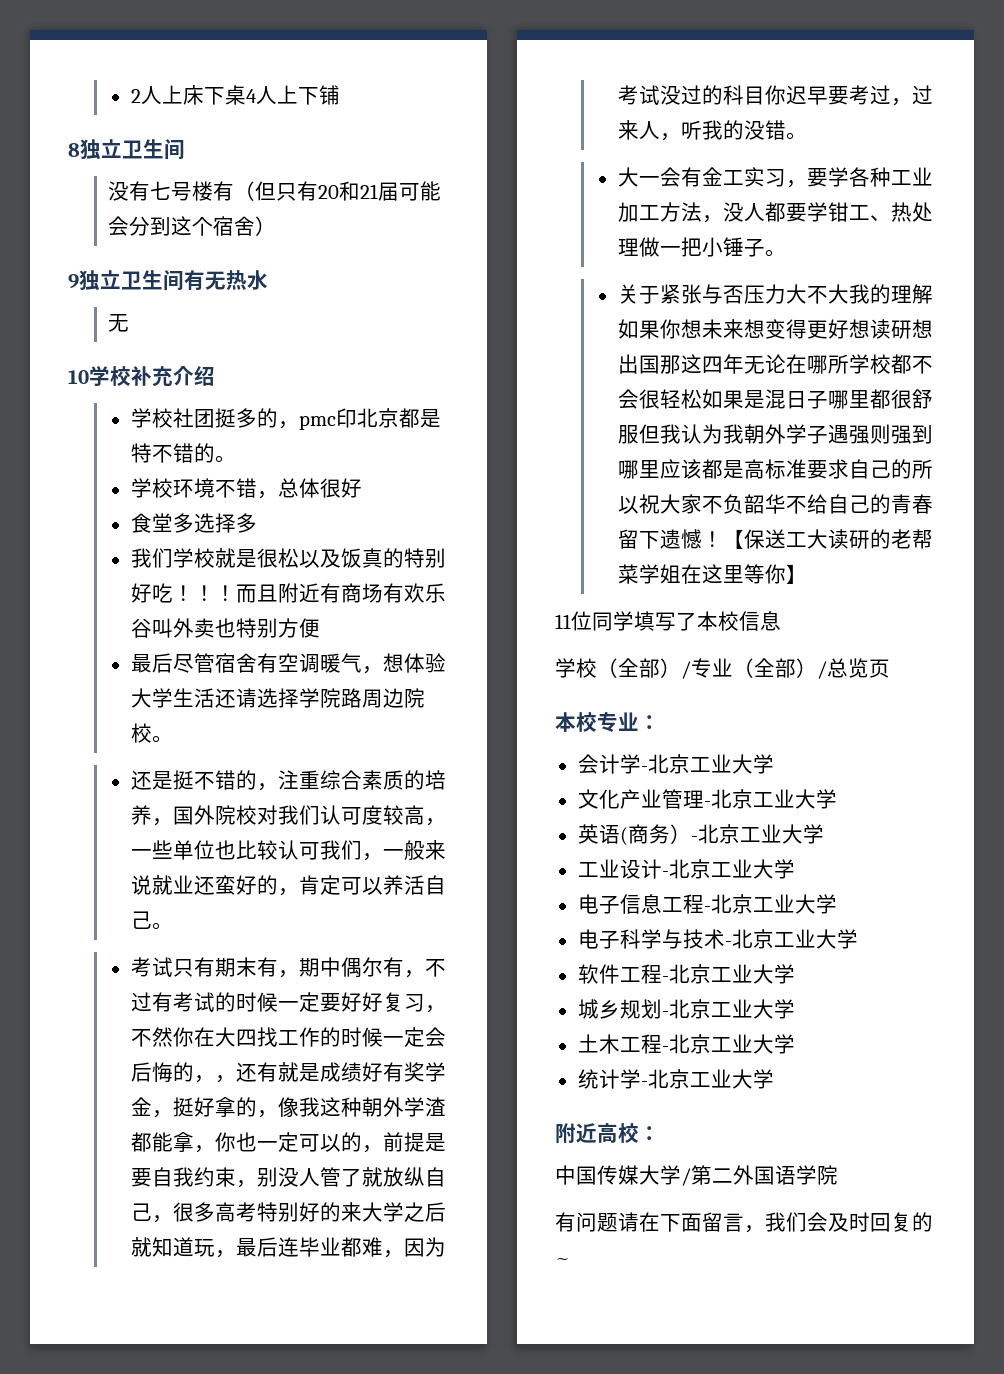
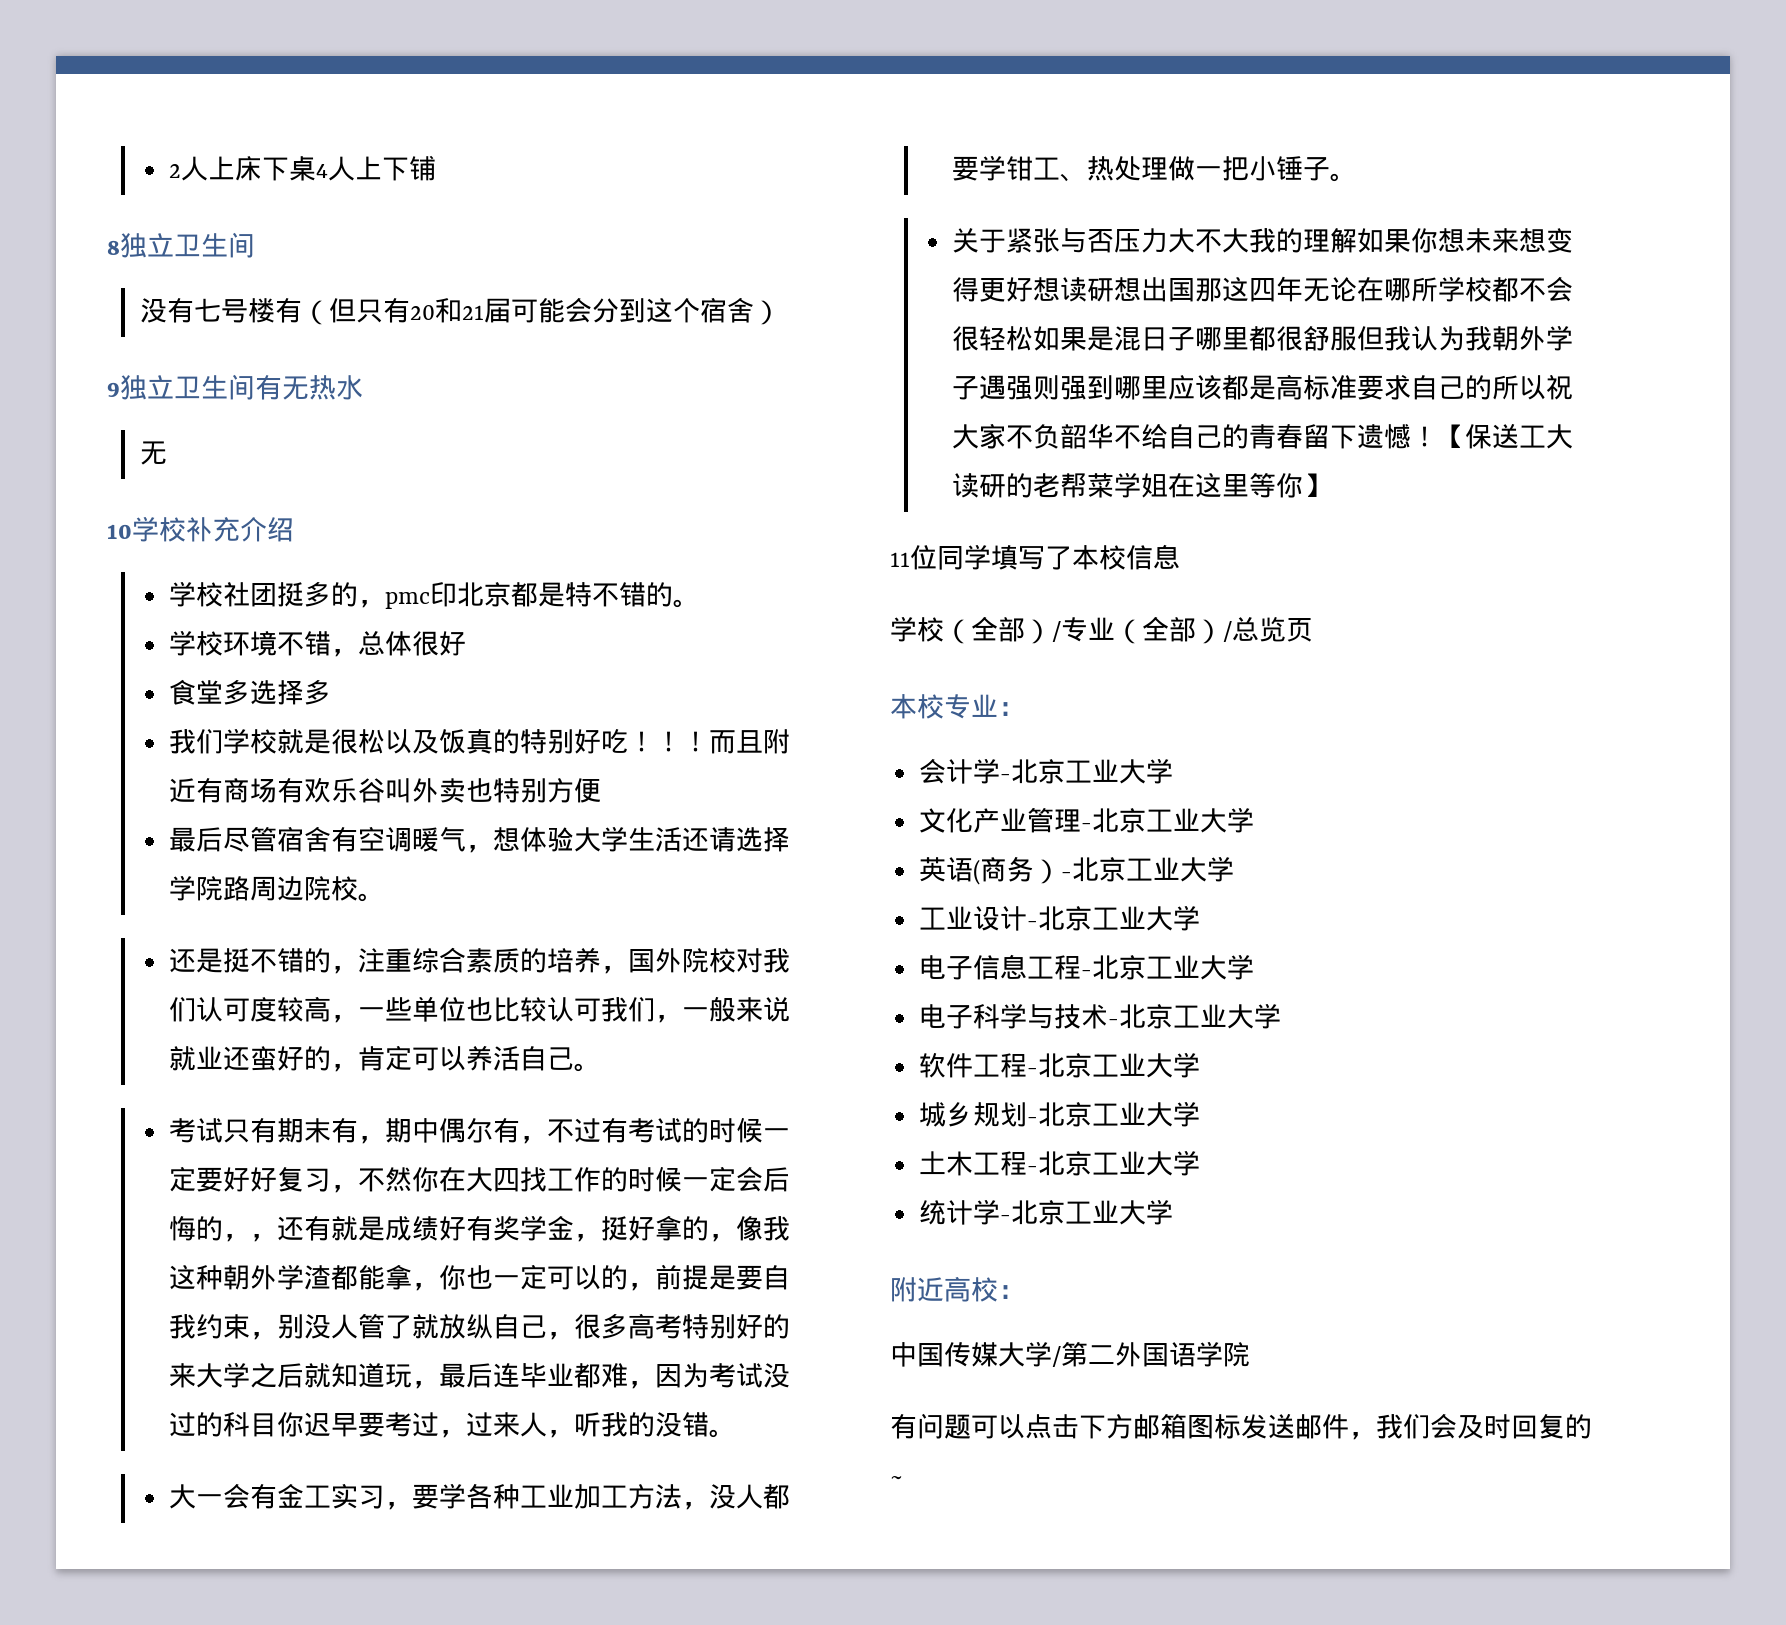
[618,1212,744,1232] 请在下面留言 -> [971,1413,1349,1439] 可以点击下方邮箱图标发送邮件

